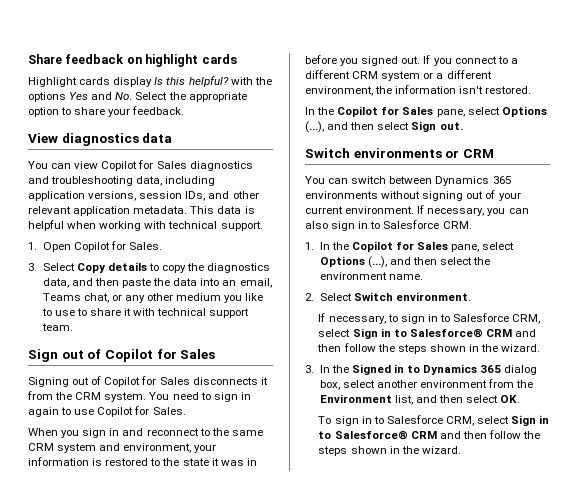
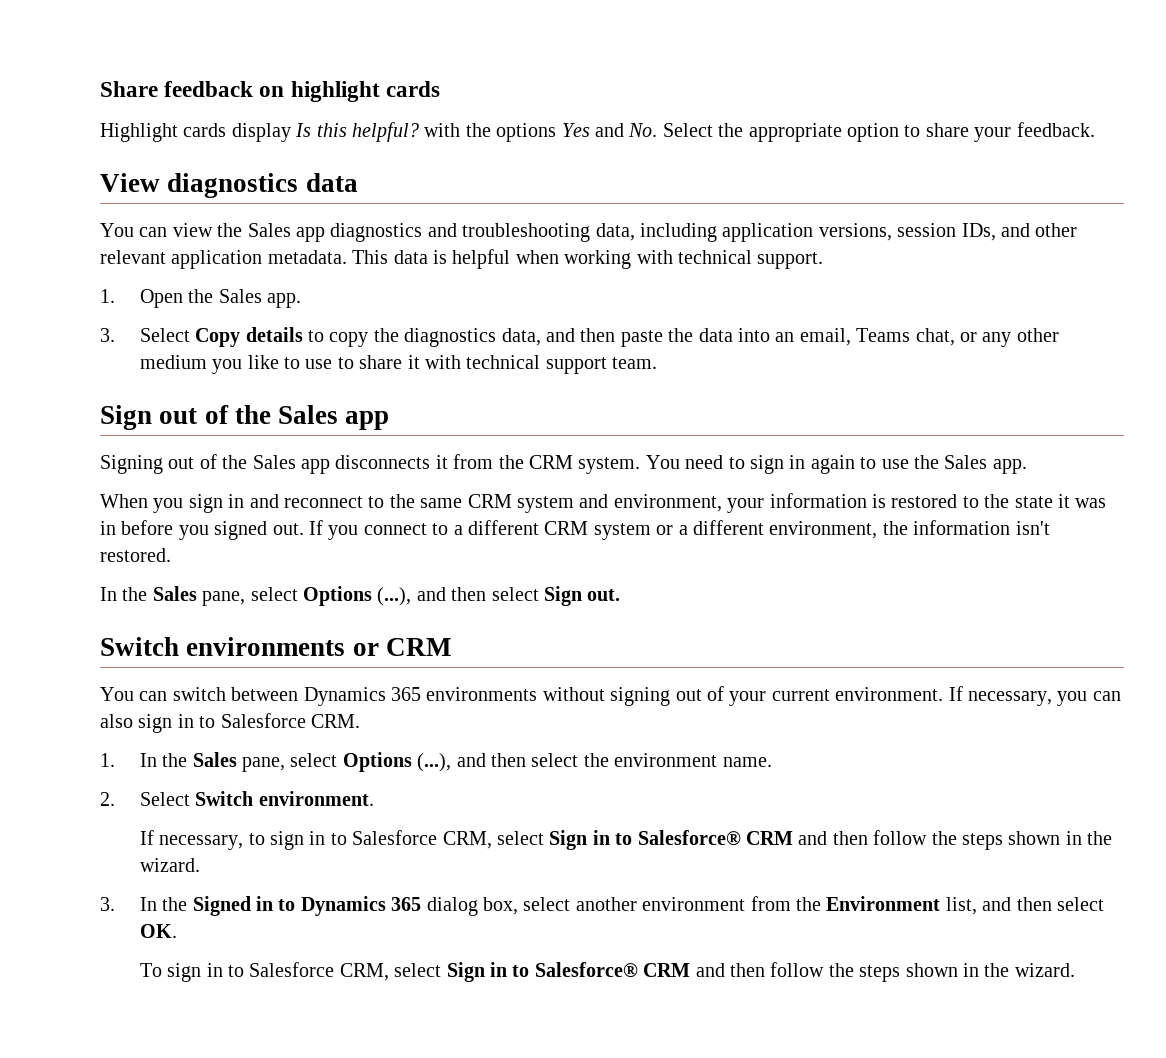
[101,160,187,171] Copilot for Sales -> [217,223,325,242] the Sales app
[73,241,163,252] Copilot for Sales. -> [188,289,301,308] the Sales app.
[104,349,216,362] Copilot for Sales -> [234,405,390,430] the Sales app
[104,376,190,387] Copilot for Sales -> [222,455,330,474] the Sales app
[97,406,186,417] Copilot for Sales. -> [913,455,1027,474] the Sales app.
[337,106,400,117] Copilot for -> (148, 594) none
[351,241,415,252] Copilot for -> (188, 760) none

